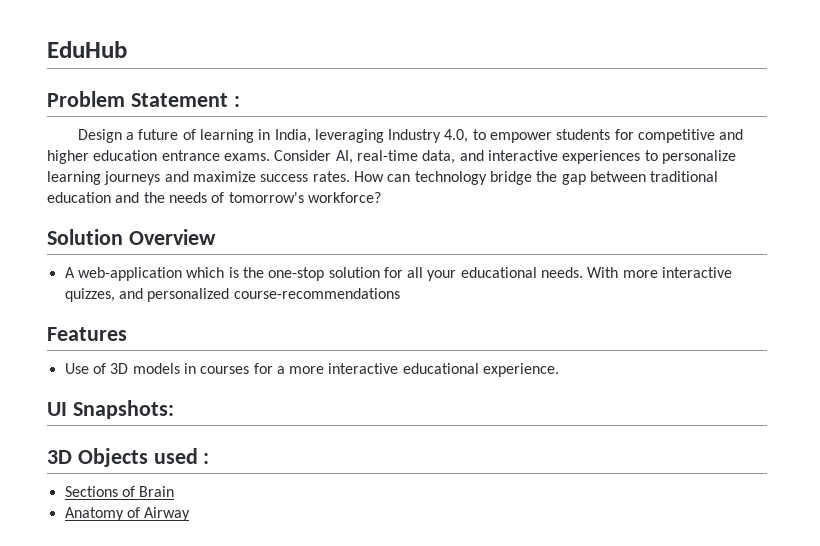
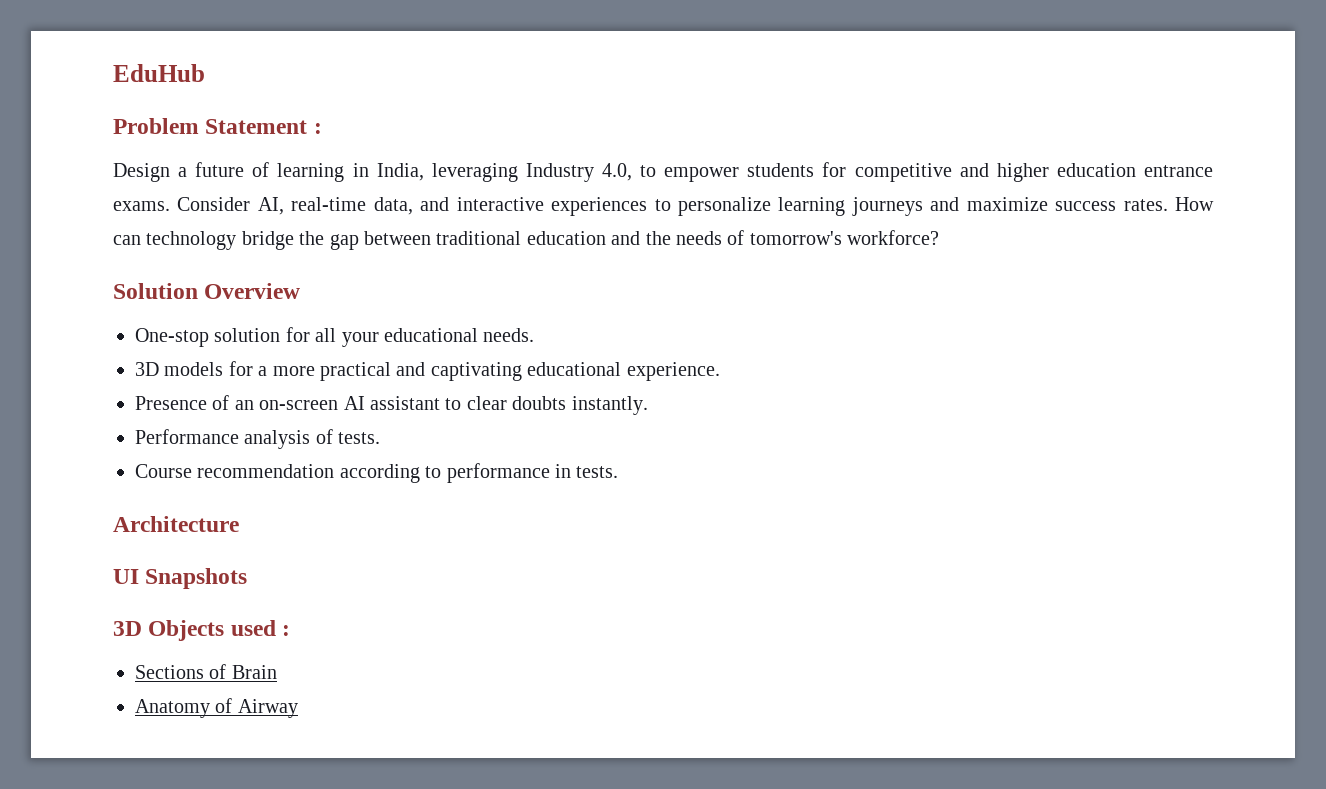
[64,267,325,281] A web-application which is the one-stop -> [135,328,209,347] One-stop
[587,267,733,278] [64,288,400,302] [47,327,127,341] [64,363,560,377] With more interactive quizzes, and personalized course-recommendations // Features // Use of 3D models in courses for a more interactive educational experience. -> [135,361,720,381] [135,395,648,415] [135,429,381,449] [135,463,619,483] [113,516,239,532] // 3D models for a more practical and captivating educational experience. // Presence of an on-screen AI assistant to clear doubts instantly. // Performance analysis of tests. // Course recommendation according to performance in tests. // Architecture
[72,400,174,419] Snapshots: -> [145,568,248,589] Snapshots

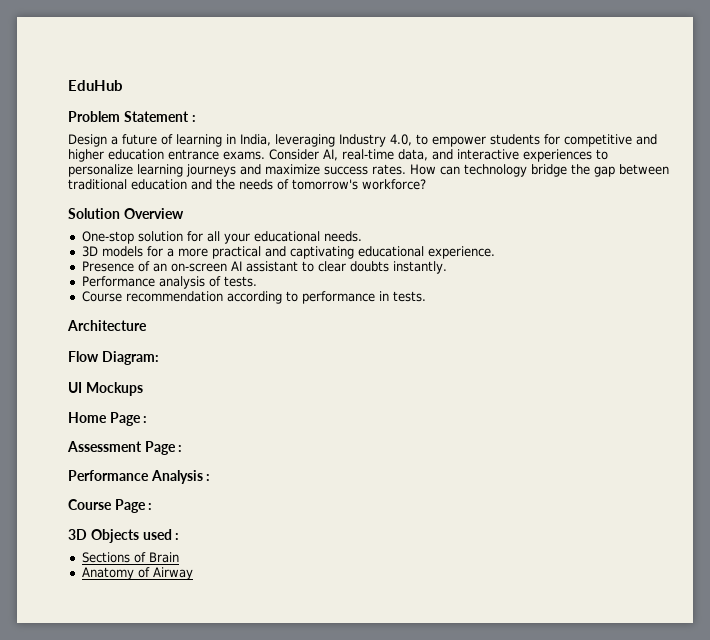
(239, 524) none -> [68,351,159,365] // Flow Diagram:
[145,568,248,589] Snapshots -> [85,382,143,396] [68,412,148,426] [67,441,183,455] [68,470,211,484] [68,499,153,513] Mockups // Home Page : // Assessment Page : // Performance Analysis : // Course Page :

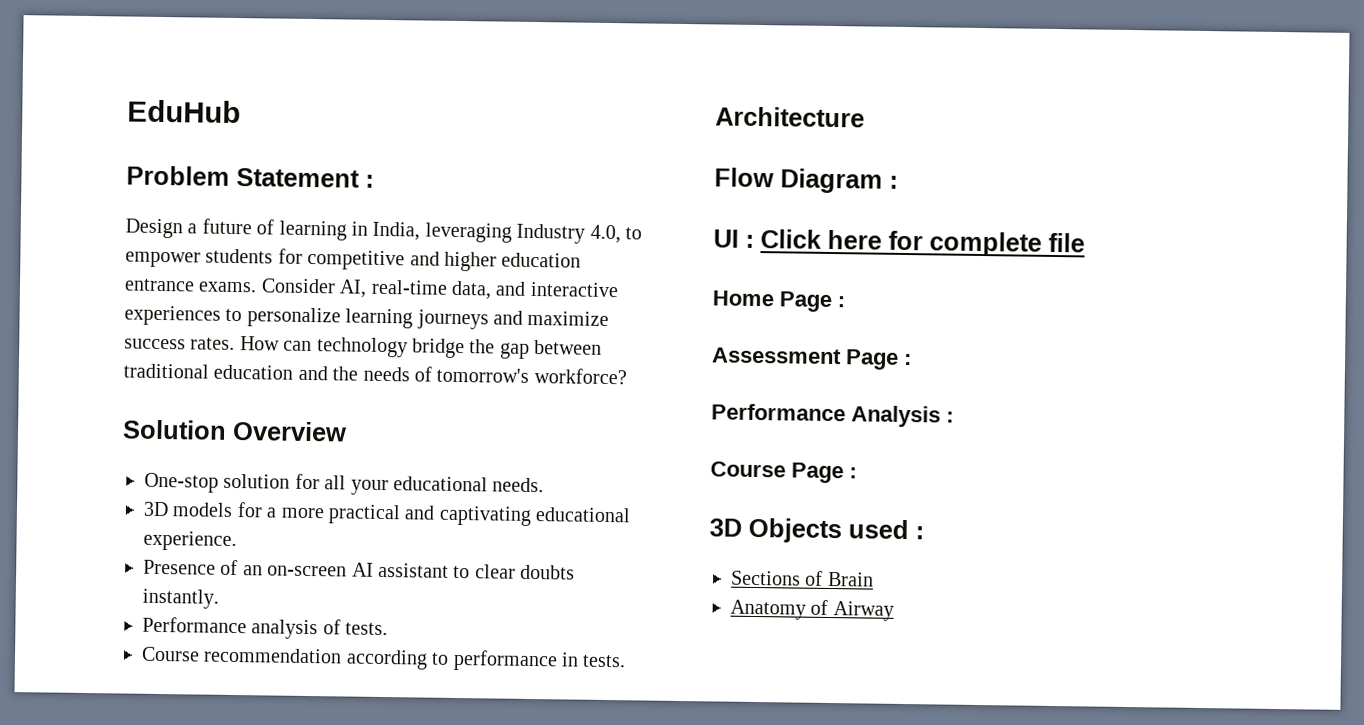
[101,351,159,365] Diagram: -> [780,168,898,194] Diagram :
[85,382,143,396] Mockups -> [745,229,1085,257] : Click here for complete file

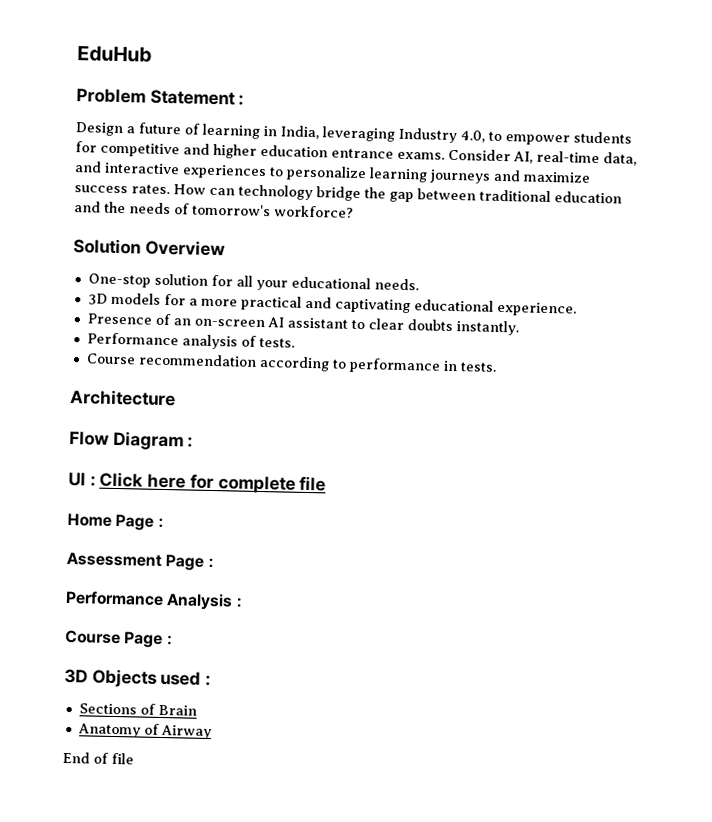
(894, 611) none -> [62,751,134,765] // End of file

